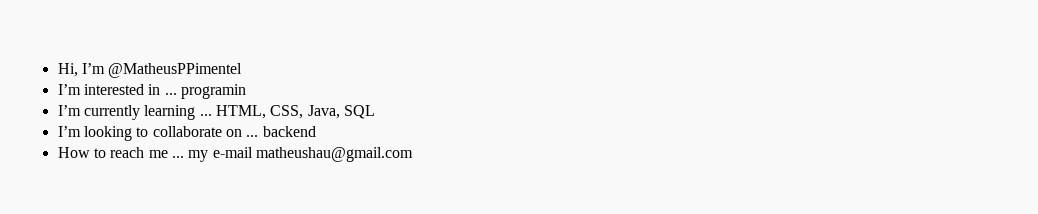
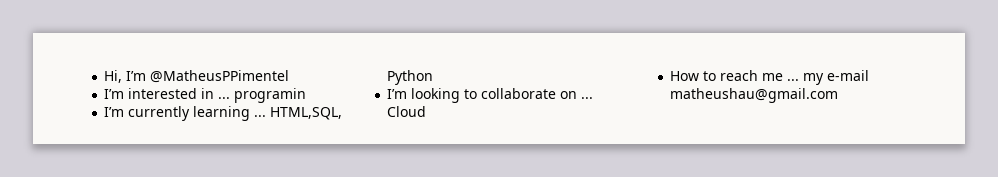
[215,105,375,119] HTML, CSS, Java, SQL -> [270,107,343,120] [387,70,434,85] HTML,SQL, Python
[262,126,316,137] backend -> [387,106,427,117] Cloud

